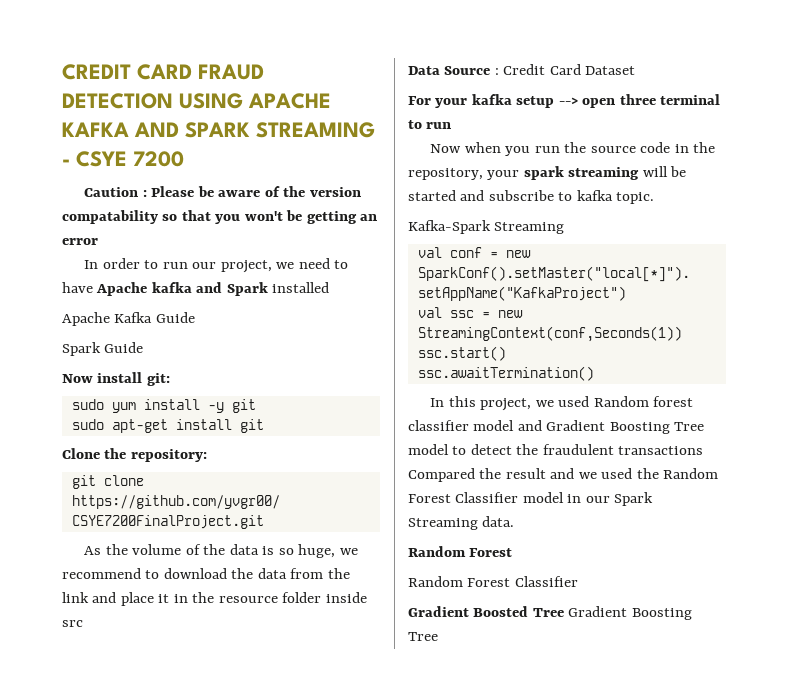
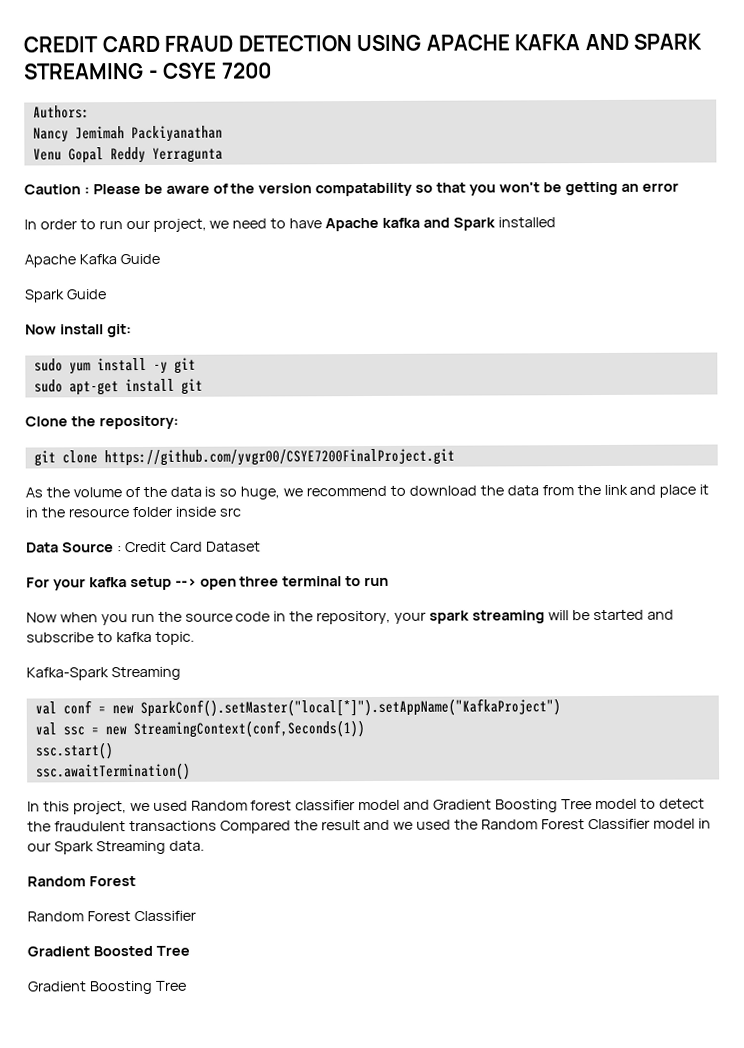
(184, 159) none -> [32,105,90,119] [32,125,223,143] [32,146,223,164] // Authors: // Nancy Jemimah Packiyanathan // Venu Gopal Reddy Yerragunta
(564, 612) none -> (190, 950) //

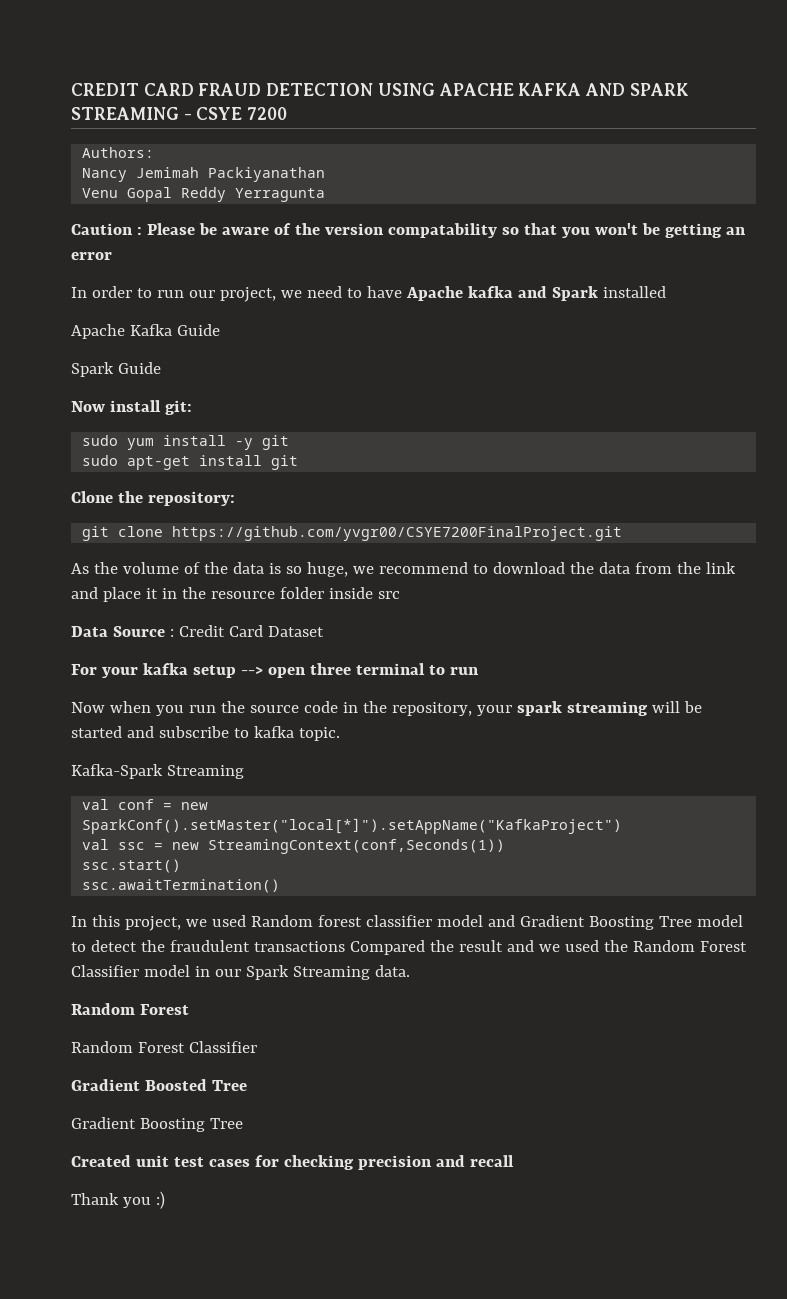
(187, 985) none -> [71,1155,514,1170] [71,1191,165,1209] // Created unit test cases for checking precision and recall // Thank you :)

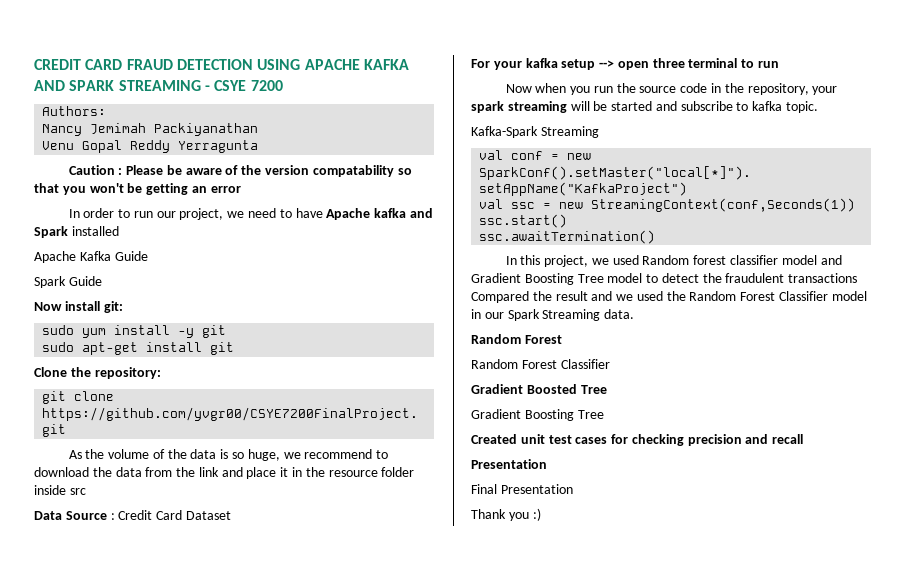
(514, 1161) none -> [471,459,547,469] [471,484,573,494] // Presentation // Final Presentation

